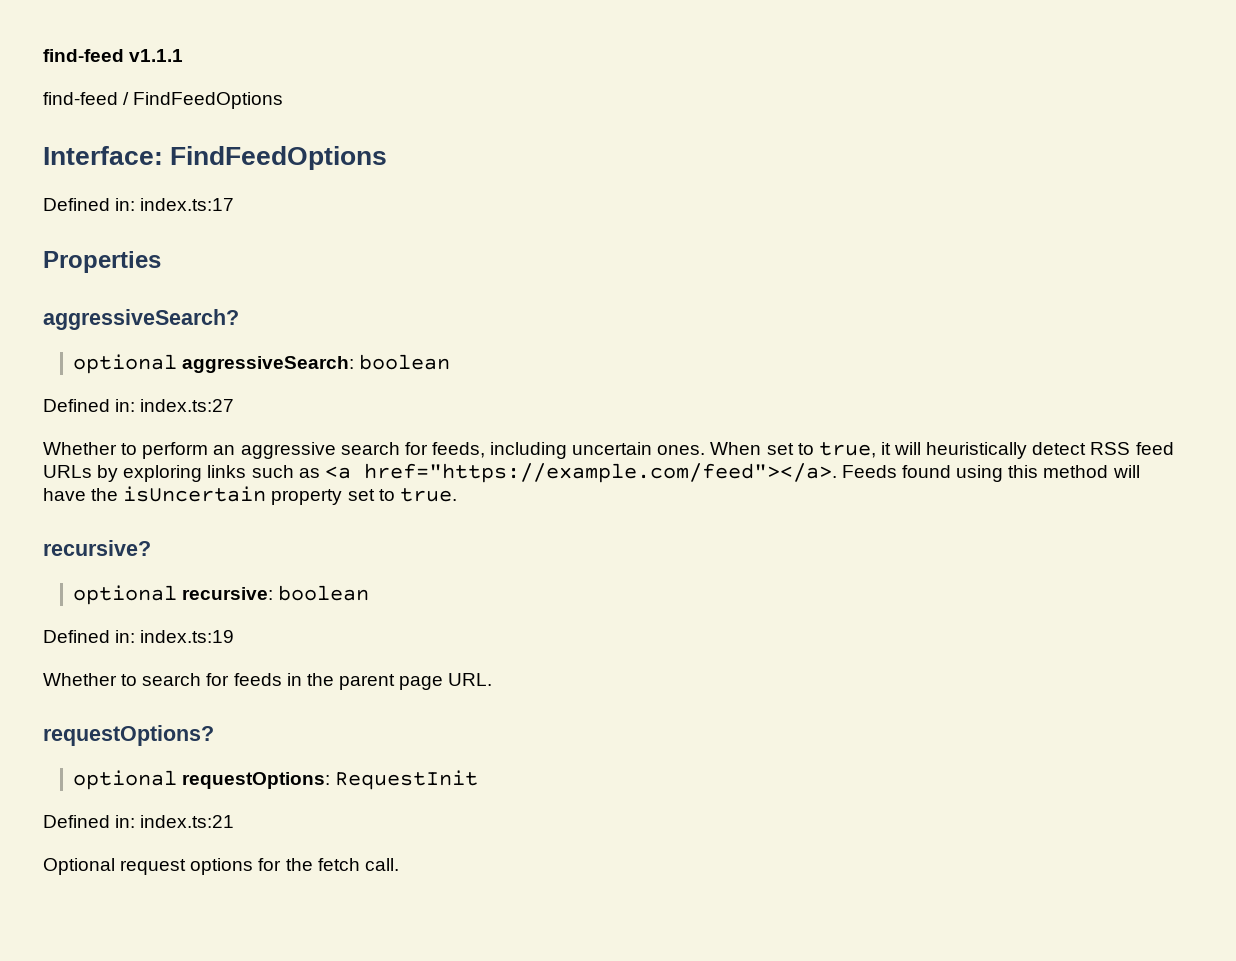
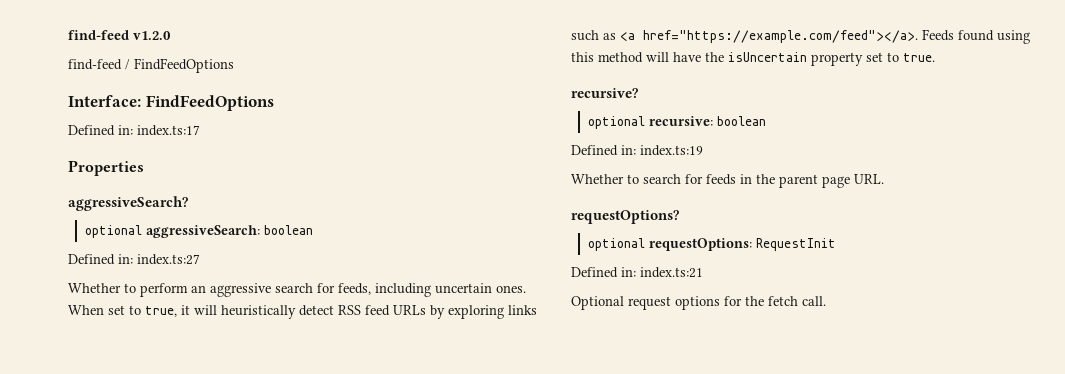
[43,49,184,62] find-feed v1.1.1 -> [68,30,171,40] find-feed v1.2.0

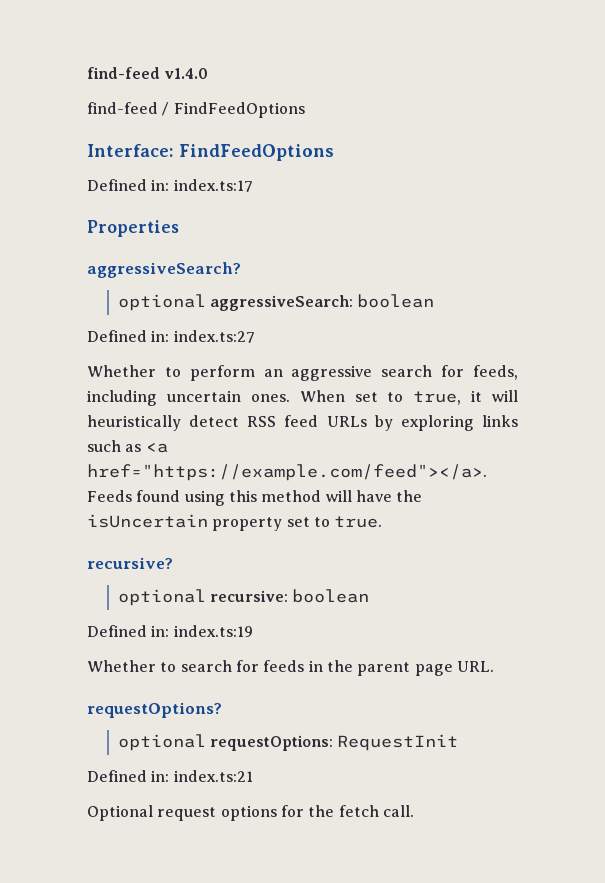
[68,30,171,40] find-feed v1.2.0 -> [87,67,209,79] find-feed v1.4.0

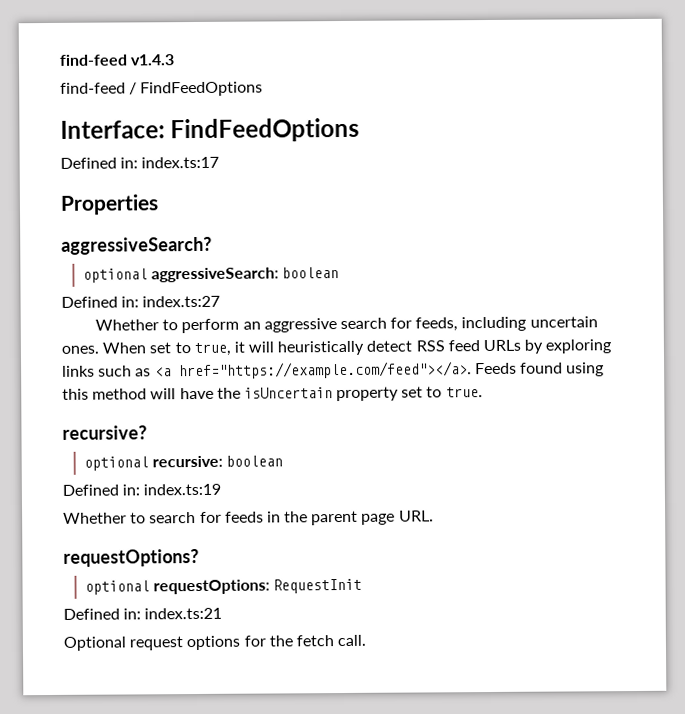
[87,67,209,79] find-feed v1.4.0 -> [59,54,176,66] find-feed v1.4.3

